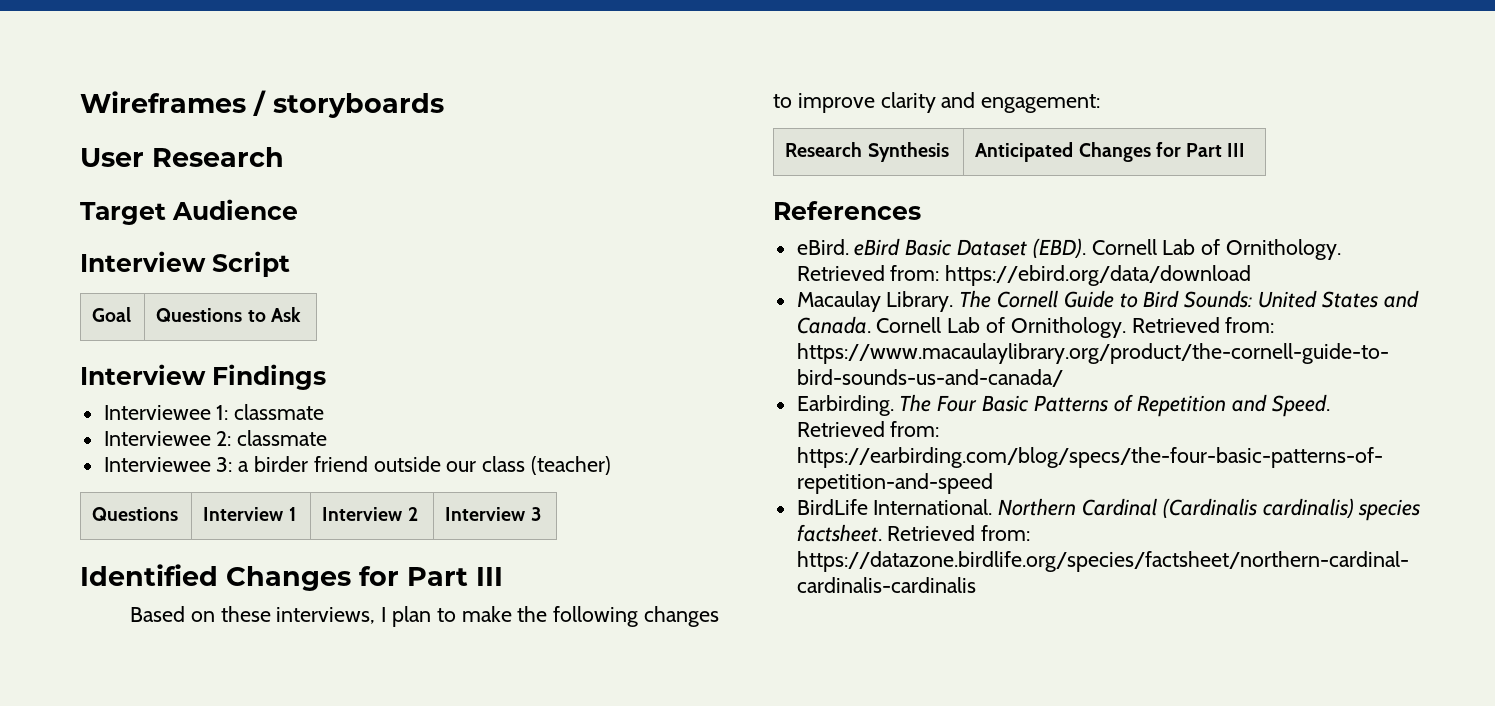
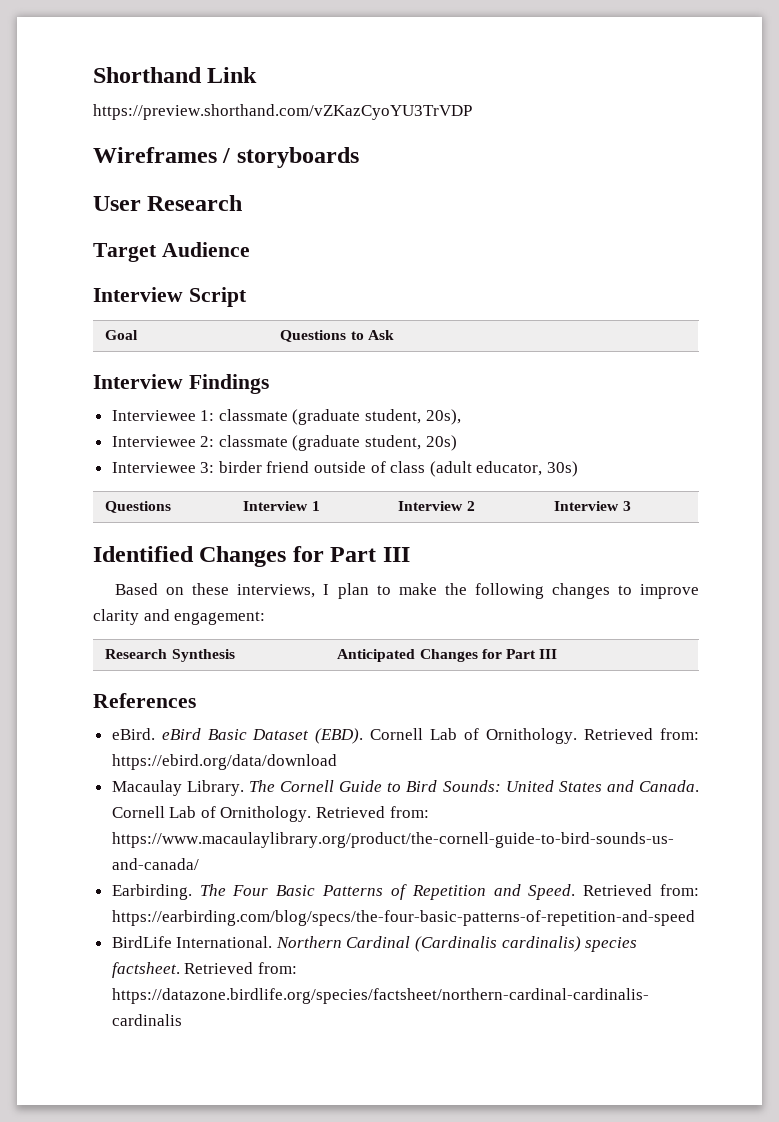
(80, 102) none -> [93,67,258,83] [93,104,472,120] Shorthand Link // https://preview.shorthand.com/vZKazCyoYU3TrVDP //
(325, 412) none -> [292,409,461,425] (graduate student, 20s),
(328, 438) none -> [292,435,457,451] (graduate student, 20s)
[238,461,250,472] a -> (215, 467) none
[446,456,612,475] our class (teacher) -> [370,461,579,477] of class (adult educator, 30s)

